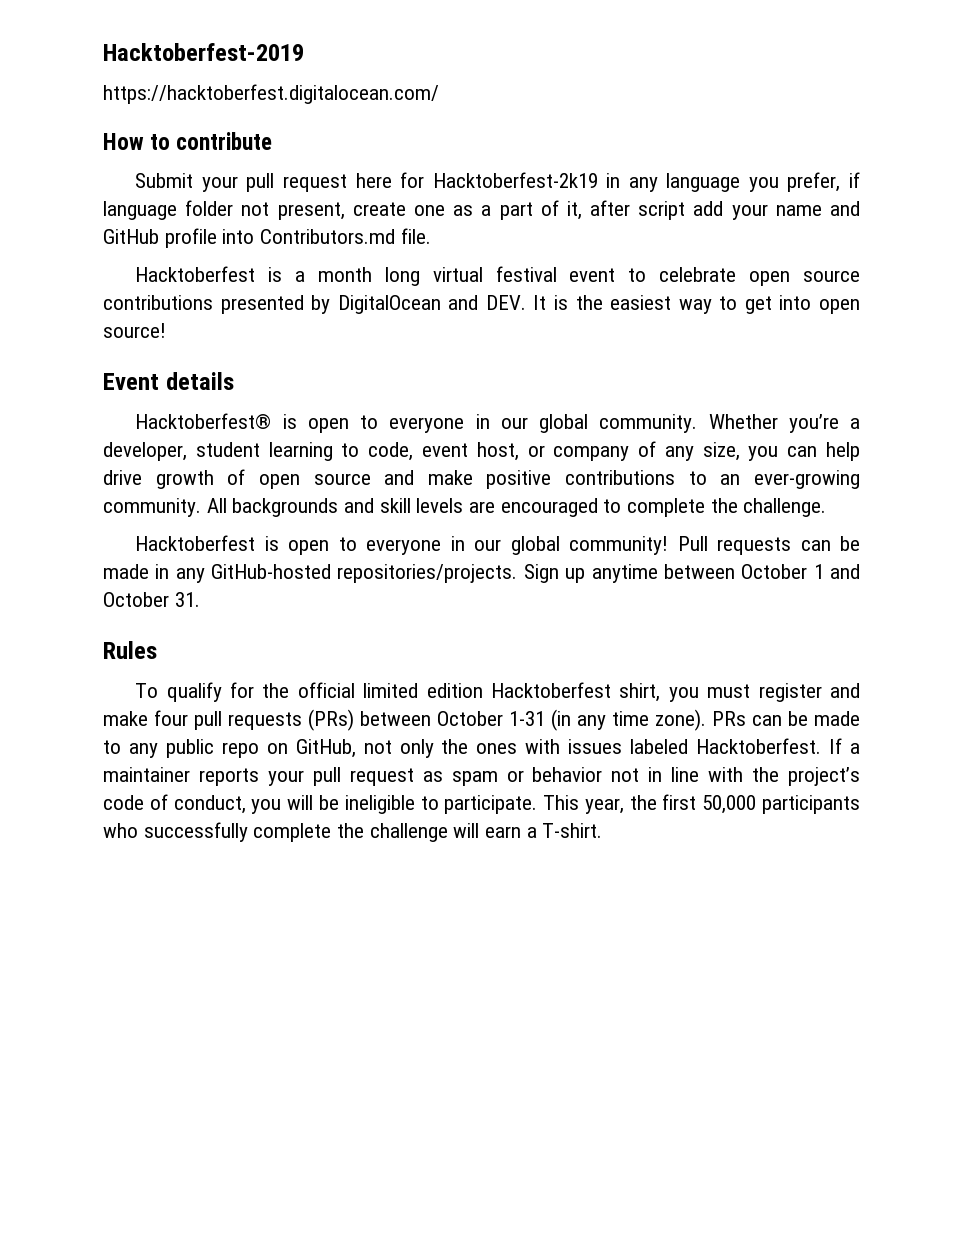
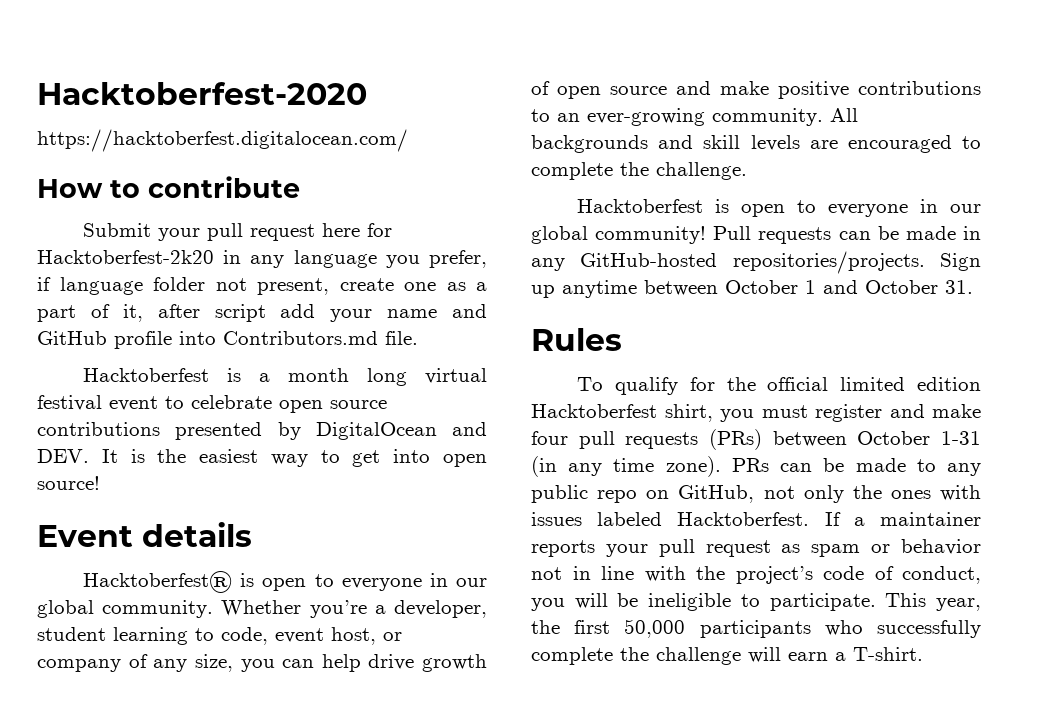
[103,43,304,61] Hacktoberfest-2019 -> [37,82,367,105] Hacktoberfest-2020
[432,172,598,188] Hacktoberfest-2k19 -> [37,250,214,264] Hacktoberfest-2k20

